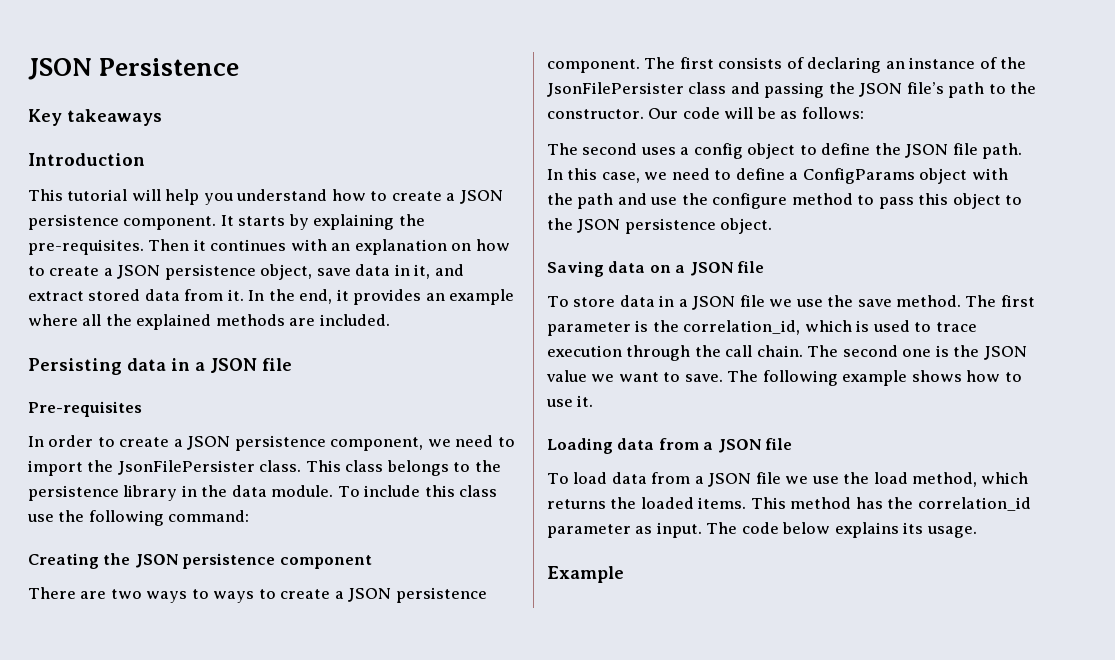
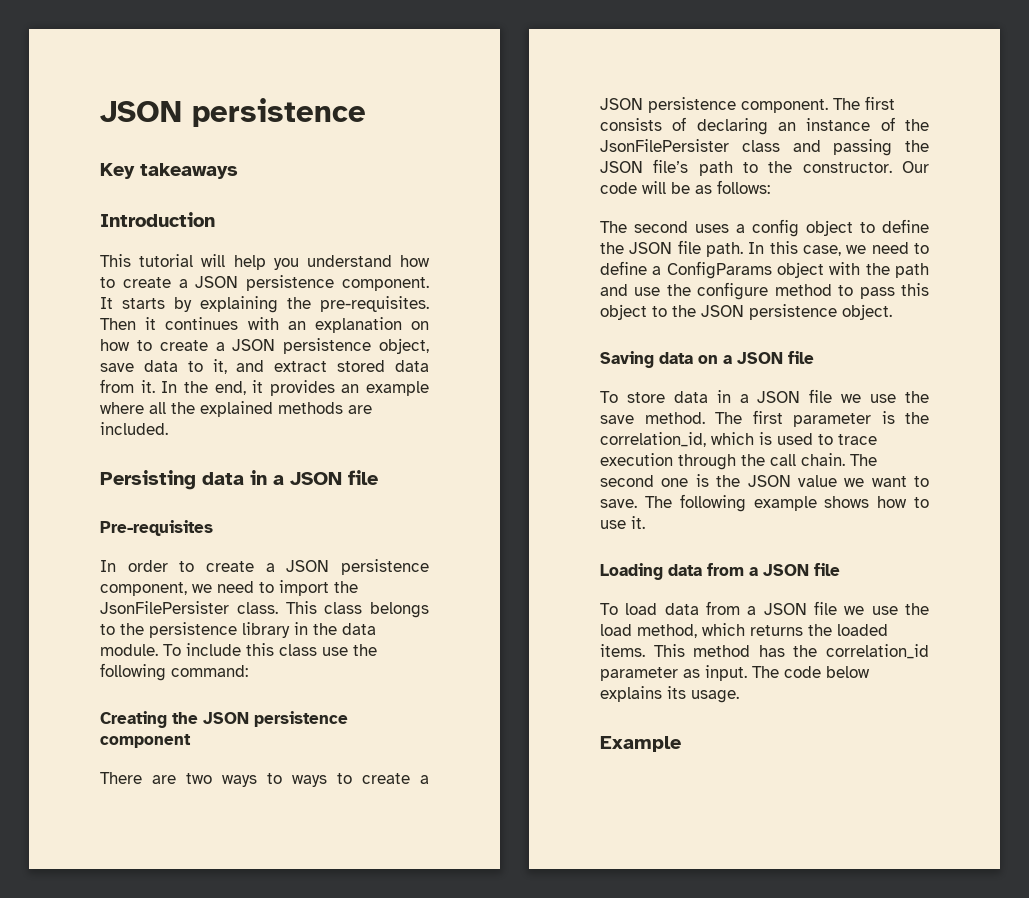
[28,58,240,80] JSON Persistence -> [100,98,366,127] JSON persistence
[394,264,410,276] in -> [187,361,203,372] to

